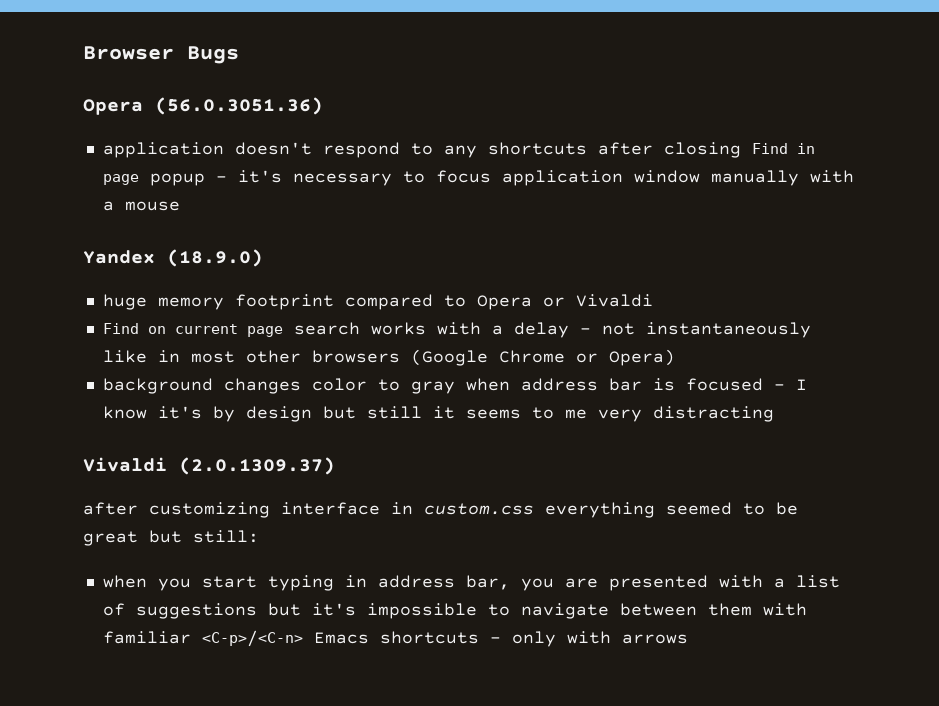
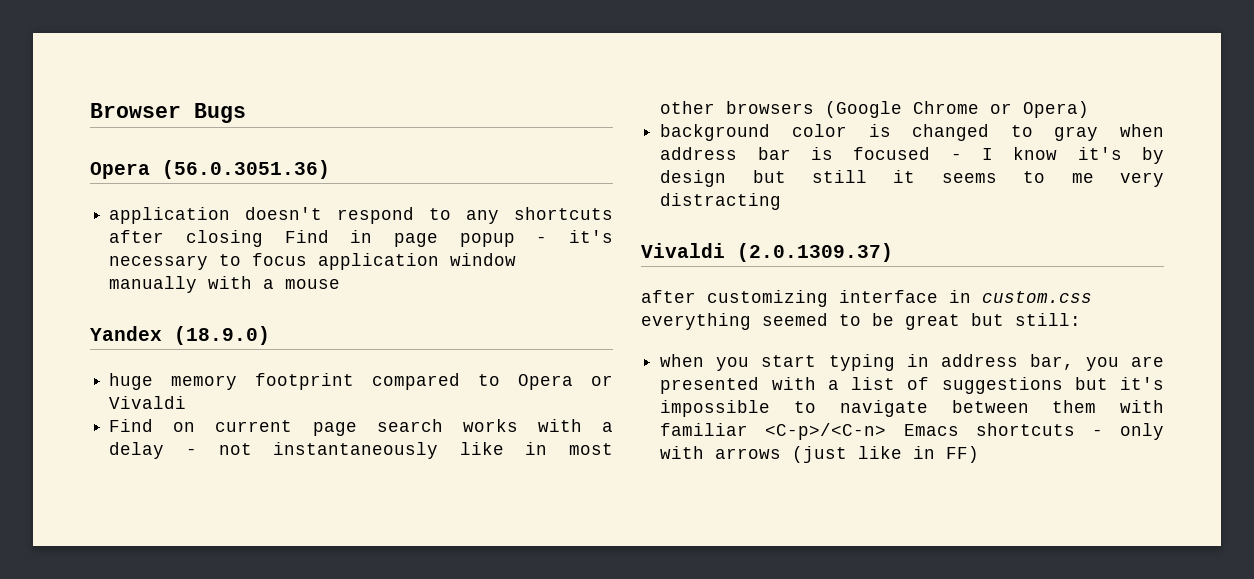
[223,378,367,394] changes color -> [791,124,990,141] color is changed
(688, 639) none -> [792,446,980,463] (just like in FF)

